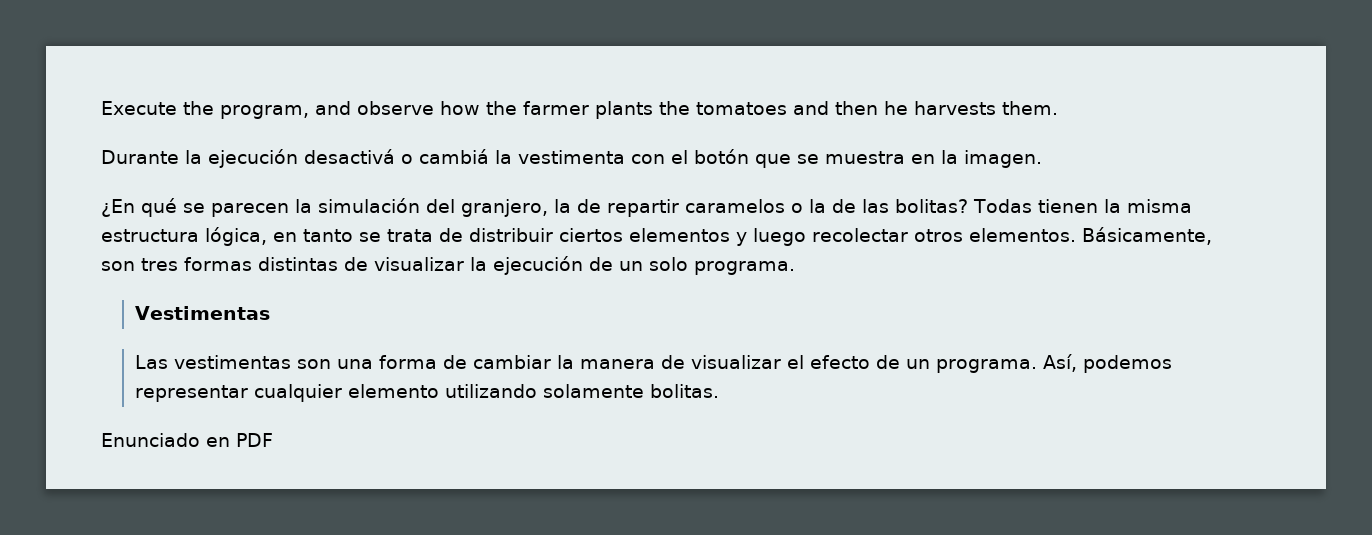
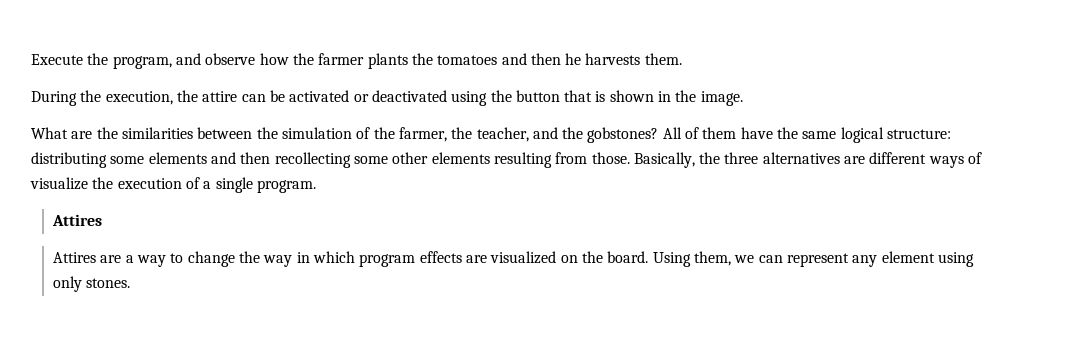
[101,149,1042,168] [101,198,1192,217] [101,227,1212,246] [101,256,795,275] [134,306,270,320] [134,354,1172,373] [134,384,719,402] [101,433,273,447] Durante la ejecución desactivá o cambiá la vestimenta con el botón que se muestra en la imagen. // ¿En qué se parecen la simulación del granjero, la de repartir caramelos o la de las bolitas? Todas tienen la misma estructura lógica, en tanto se trata de distribuir ciertos elementos y luego recolectar otros elementos. Básicamente, son tres formas distintas de visualizar la ejecución de un solo programa. // Vestimentas // Las vestimentas son una forma de cambiar la manera de visualizar el efecto de un programa. Así, podemos representar cualquier elemento utilizando solamente bolitas. // Enunciado en PDF -> [31,90,743,106] [31,127,952,143] [31,152,983,168] [30,177,316,193] [52,214,103,226] [53,251,974,267] [53,276,131,292] During the execution, the attire can be activated or deactivated using the button that is shown in the image. // What are the similarities between the simulation of the farmer, the teacher, and the gobstones? All of them have the same logical structure: distributing some elements and then recollecting some other elements resulting from those. Basically, the three alternatives are different ways of visualize the execution of a single program. // Attires // Attires are a way to change the way in which program effects are visualized on the board. Using them, we can represent any element using only stones.

